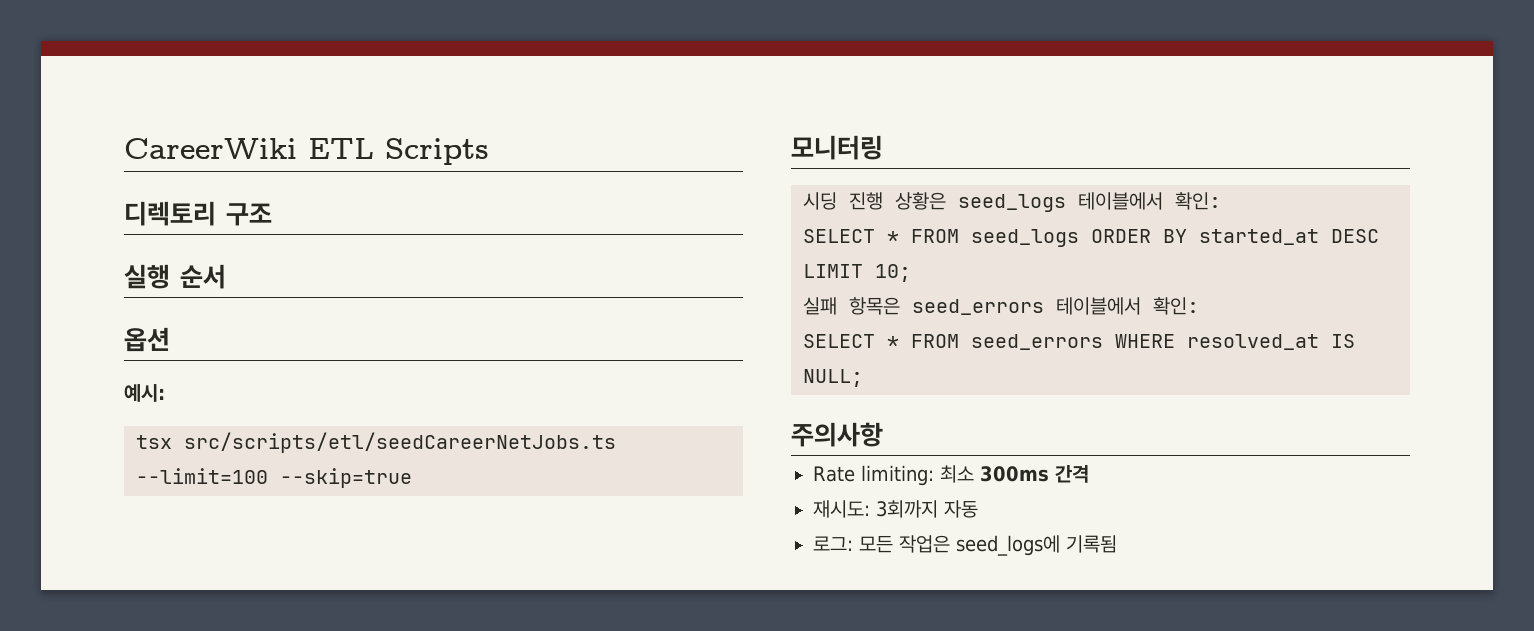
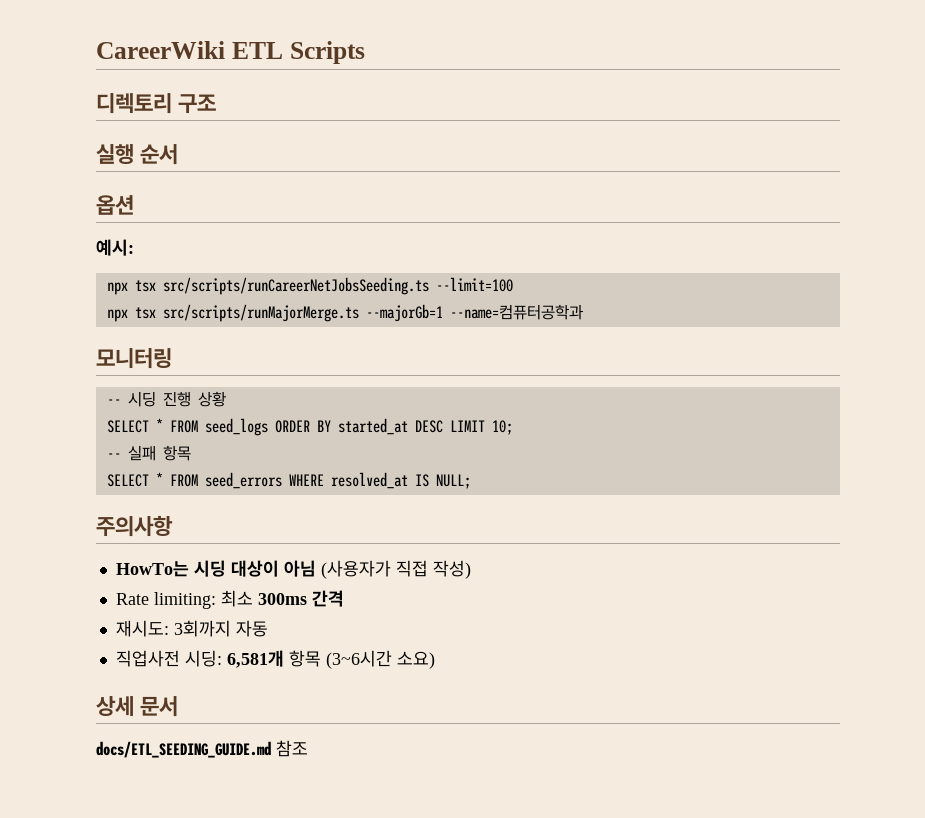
[136,432,616,453] [136,468,412,488] tsx src/scripts/etl/seedCareerNetJobs.ts --limit=100 --skip=true -> [106,277,513,295] [106,304,583,322] npx tsx src/scripts/runCareerNetJobsSeeding.ts --limit=100 // npx tsx src/scripts/runMajorMerge.ts --majorGb=1 --name=컴퓨터공학과
(883, 147) none -> [106,399,121,405] --
[895,192,1221,212] 상황은 seed_logs 테이블에서 확인: -> [197,391,226,407] 상황
[803,297,1199,315] 실패 항목은 seed_errors 테이블에서 확인: -> [106,445,191,461] -- 실패 항목
(883, 434) none -> [115,560,471,579] // HowTo는 시딩 대상이 아님 (사용자가 직접 작성)
[813,535,1117,556] 로그: 모든 작업은 seed_logs에 기록됨 -> [115,650,435,669] [96,696,179,717] [96,740,308,758] 직업사전 시딩: 6,581개 항목 (3~6시간 소요) // 상세 문서 // docs/ETL_SEEDING_GUIDE.md 참조

